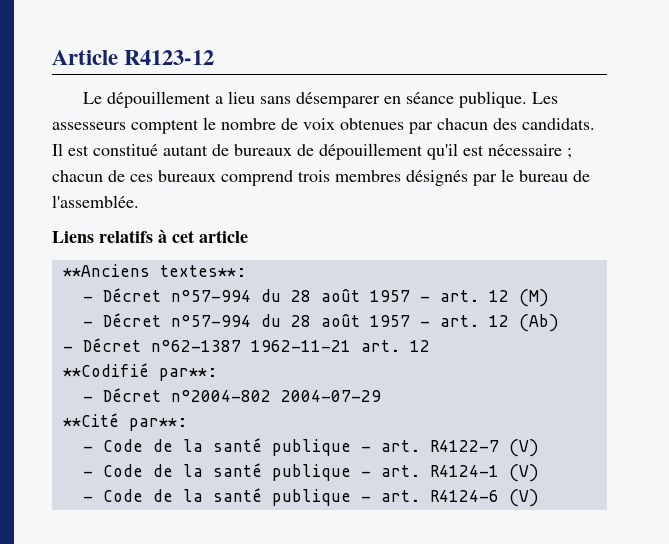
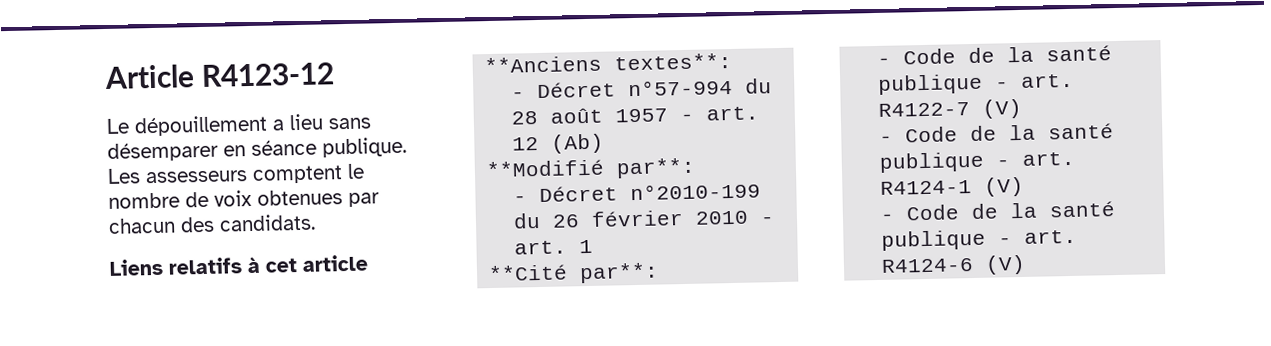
[52,143,572,160] [52,169,590,186] [52,195,139,208] Il est constitué autant de bureaux de dépouillement qu'il est nécessaire ; chacun de ces bureaux comprend trois membres désignés par le bureau de l'assemblée. -> (316, 222) none
[82,288,549,307] // - Décret n°57-994 du 28 août 1957 - art. 12 (M) -> (733, 61) none
[62,338,430,352] [62,363,217,381] [82,388,381,402] - Décret n°62-1387 1962-11-21 art. 12 // **Codifié par**: // - Décret n°2004-802 2004-07-29 -> [486,157,697,179] [513,182,762,203] [513,210,776,229] [514,239,594,255] **Modifié par**: // - Décret n°2010-199 du 26 février 2010 - art. 1

